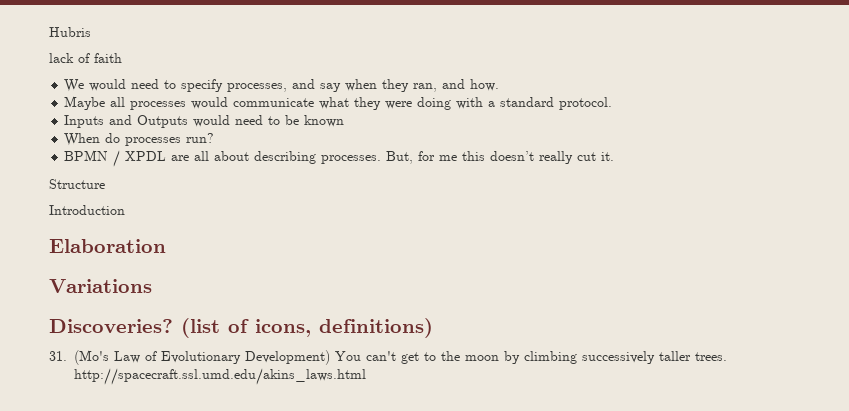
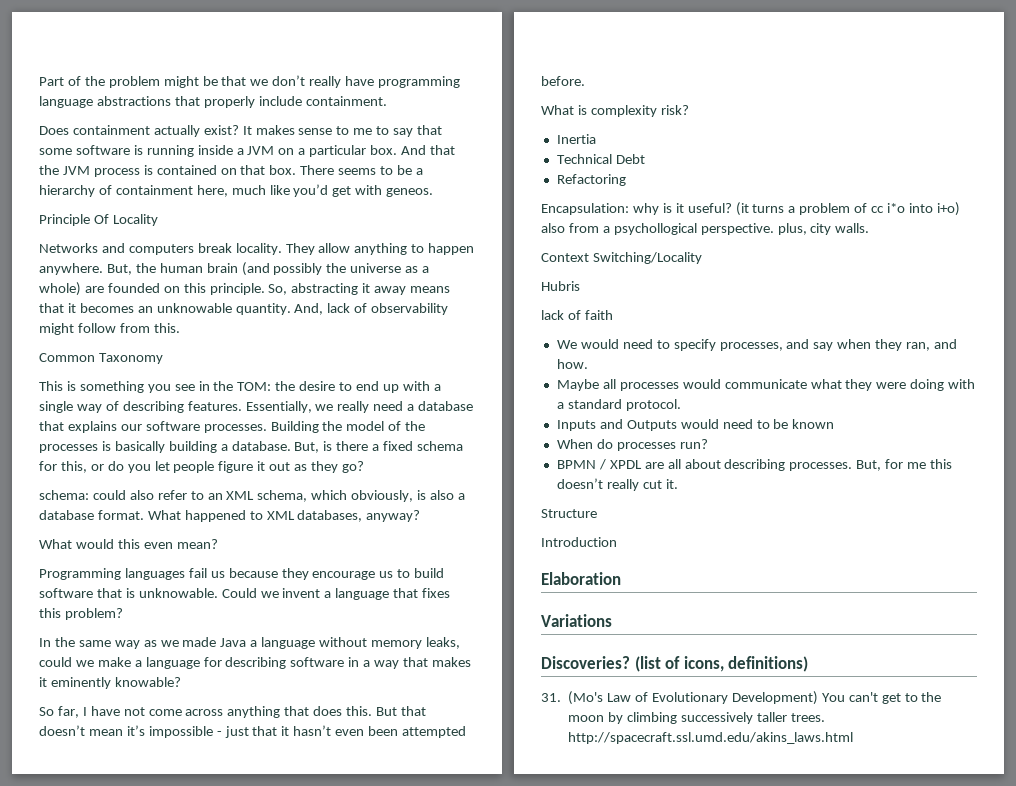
(49, 32) none -> [39,75,461,88] [39,96,387,108] [39,125,443,137] [39,145,455,157] [39,165,423,177] [39,184,434,197] [39,214,158,226] [39,243,475,255] [39,262,430,276] [39,282,451,296] [39,303,449,315] [39,323,180,335] [39,353,163,364] [39,381,441,393] [39,401,474,413] [39,421,426,433] [39,441,464,453] [39,461,364,473] [39,490,465,502] [39,510,421,522] [39,539,218,549] [39,568,445,580] [39,588,451,600] [39,608,123,620] [39,637,460,649] [39,657,471,669] [39,677,181,689] [39,706,426,718] [39,725,467,738] [541,76,585,86] [541,105,689,117] [556,134,596,144] [556,154,645,164] [556,174,626,186] [541,202,960,216] [541,223,870,235] [541,252,702,264] Part of the problem might be that we don’t really have programming language abstractions that properly include containment. // Does containment actually exist? It makes sense to me to say that some software is running inside a JVM on a particular box. And that the JVM process is contained on that box. There seems to be a hierarchy of containment here, much like you’d get with geneos. // Principle Of Locality // Networks and computers break locality. They allow anything to happen anywhere. But, the human brain (and possibly the universe as a whole) are founded on this principle. So, abstracting it away means that it becomes an unknowable quantity. And, lack of observability might follow from this. // Common Taxonomy // This is something you see in the TOM: the desire to end up with a single way of describing features. Essentially, we really need a database that explains our software processes. Building the model of the processes is basically building a database. But, is there a fixed schema for this, or do you let people figure it out as they go? // schema: could also refer to an XML schema, which obviously, is also a database format. What happened to XML databases, anyway? // What would this even mean? // Programming languages fail us because they encourage us to build software that is unknowable. Could we invent a language that fixes this problem? // In the same way as we made Java a language without memory leaks, could we make a language for describing software in a way that makes it eminently knowable? // So far, I have not come across anything that does this. But that doesn’t mean it’s impossible - just that it hasn’t even been attempted before. // What is complexity risk? // Inertia // Technical Debt // Refactoring // Encapsulation: why is it useful? (it turns a problem of cc i*o into i+o) also from a psychollogical perspective. plus, city walls. // Context Switching/Locality //

